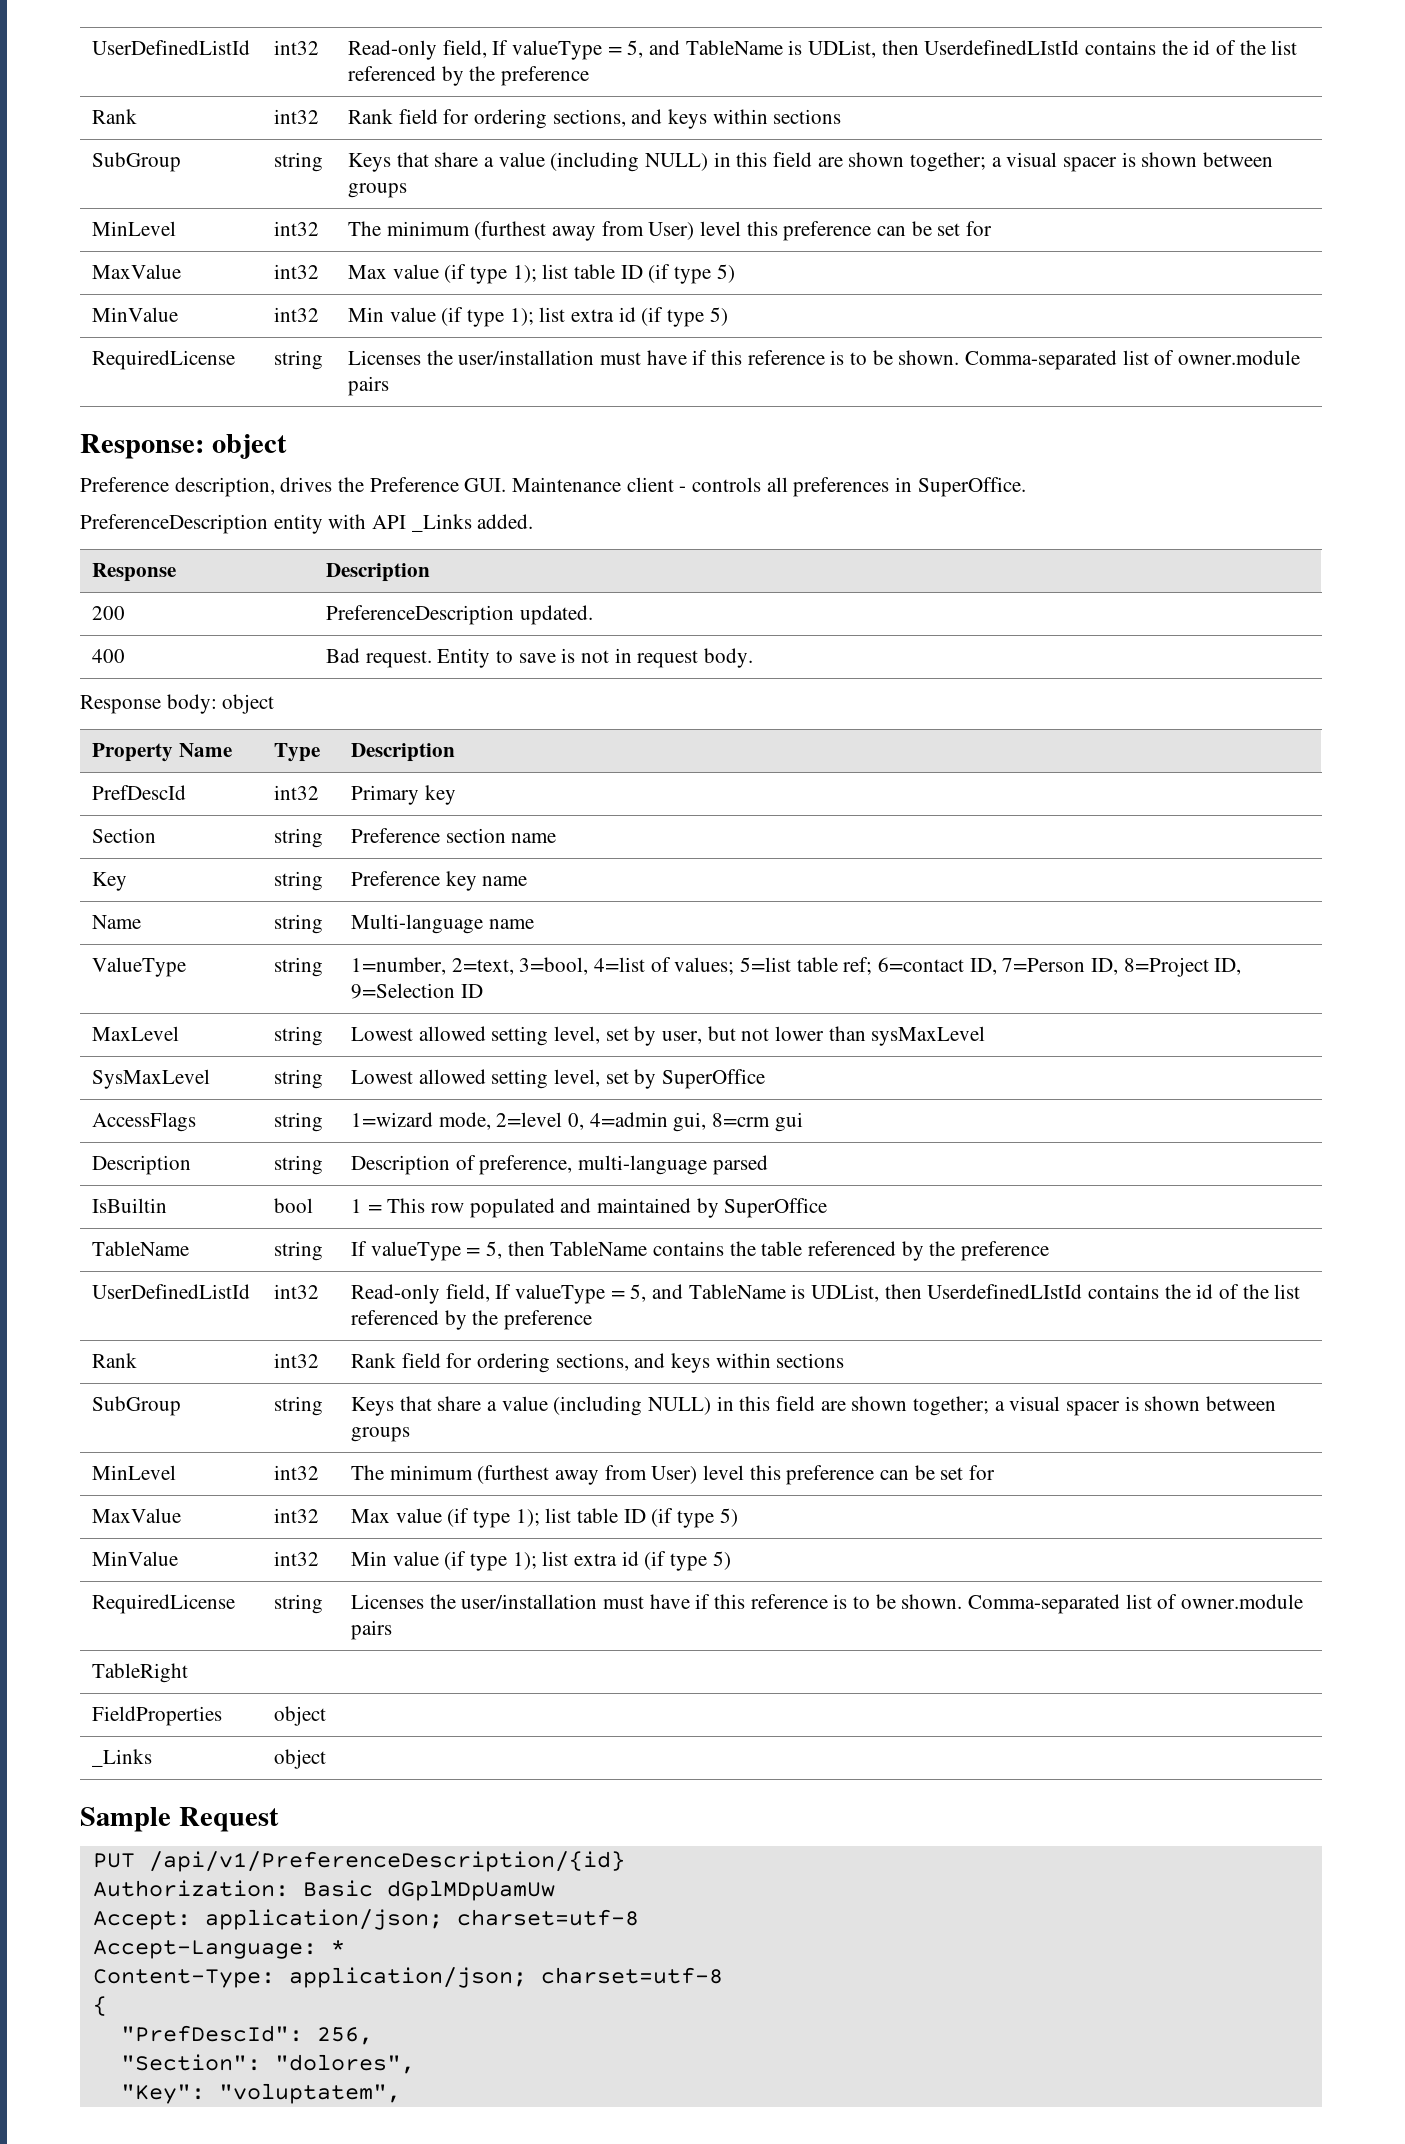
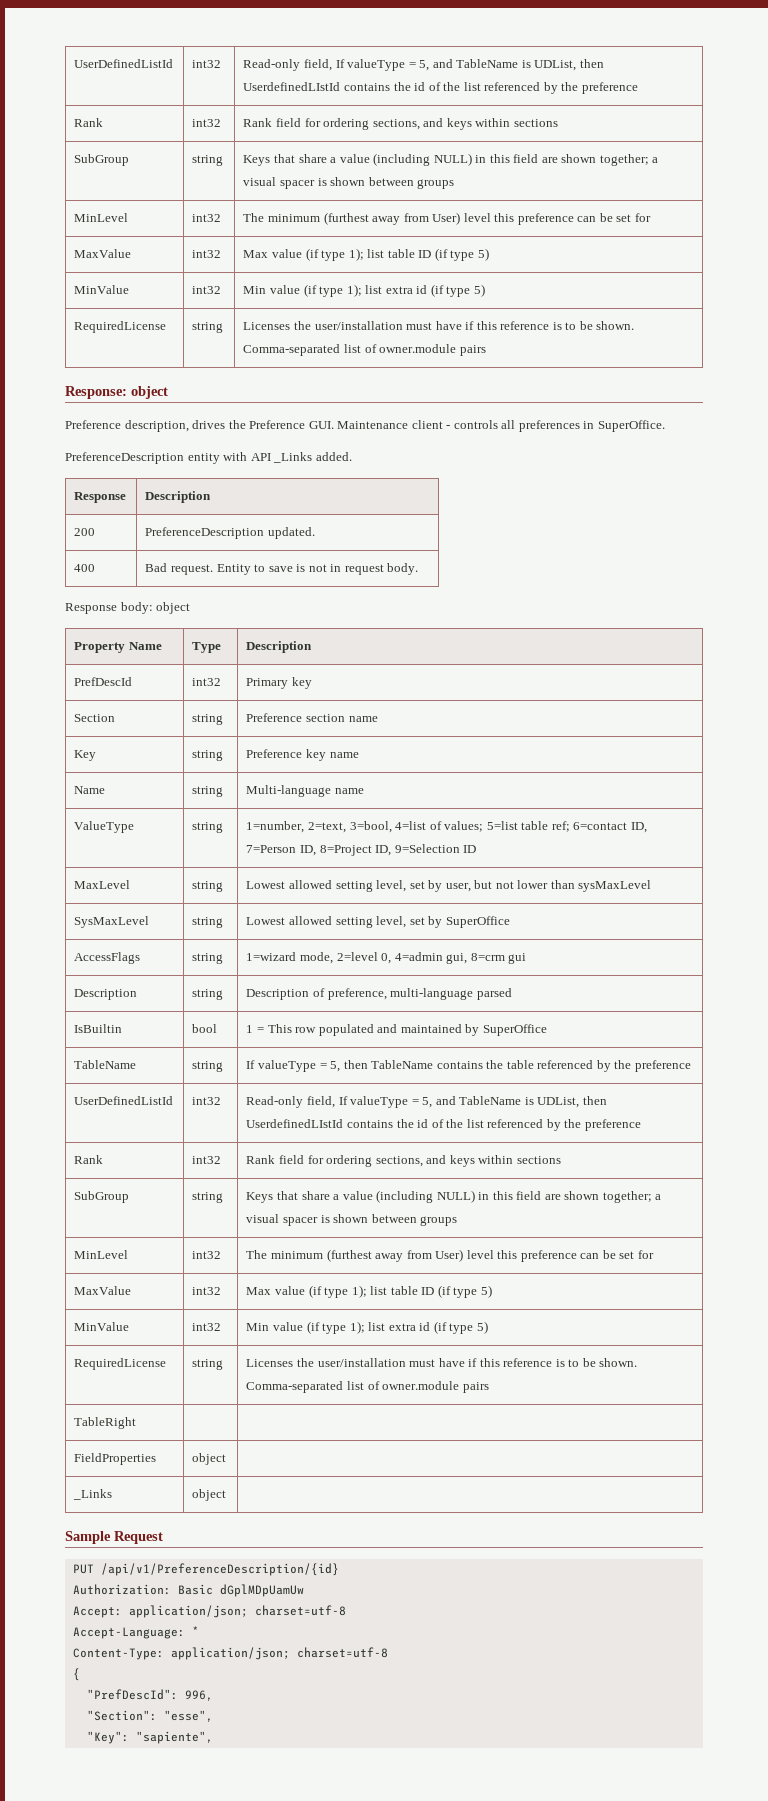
[316,2027,373,2045] 256, -> [184,1690,213,1701] 996,
[274,2054,415,2074] "dolores", -> [163,1710,213,1722] "esse",
[218,2083,401,2104] "voluptatem", -> [135,1731,213,1744] "sapiente",

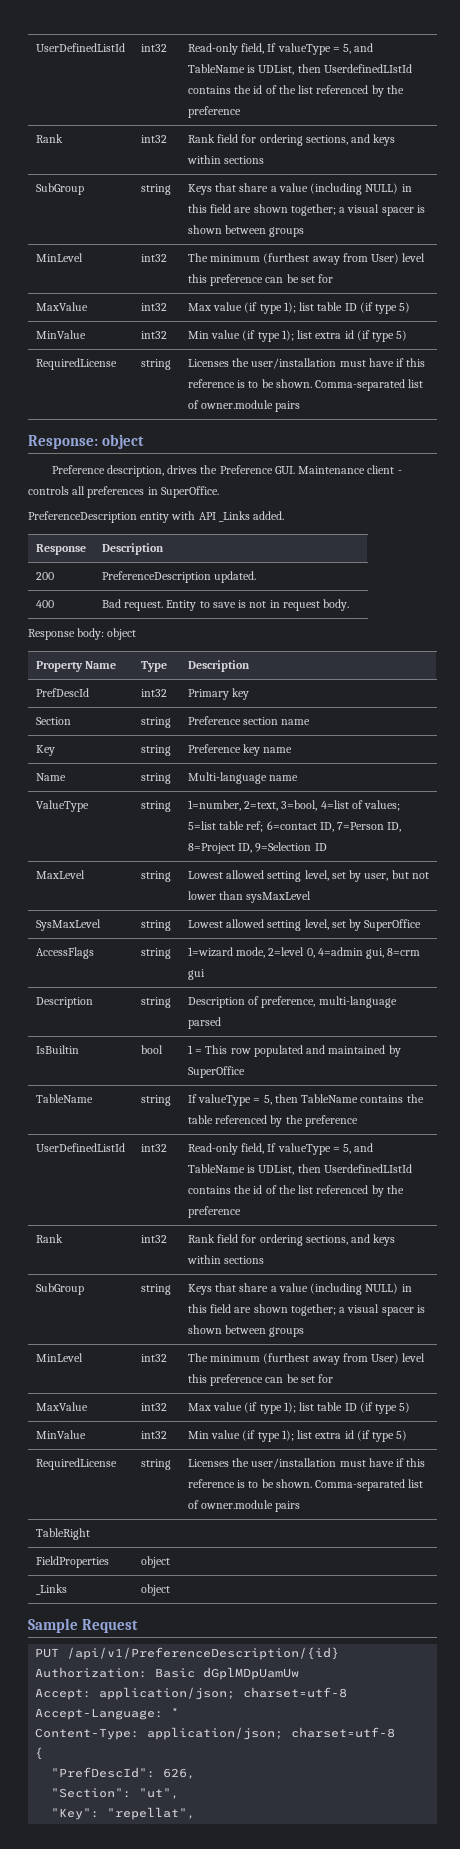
[184,1690,213,1701] 996, -> [163,1768,196,1779] 626,
[163,1710,213,1722] "esse", -> [139,1788,180,1799] "ut",
[135,1731,213,1744] "sapiente", -> [107,1807,196,1820] "repellat",

